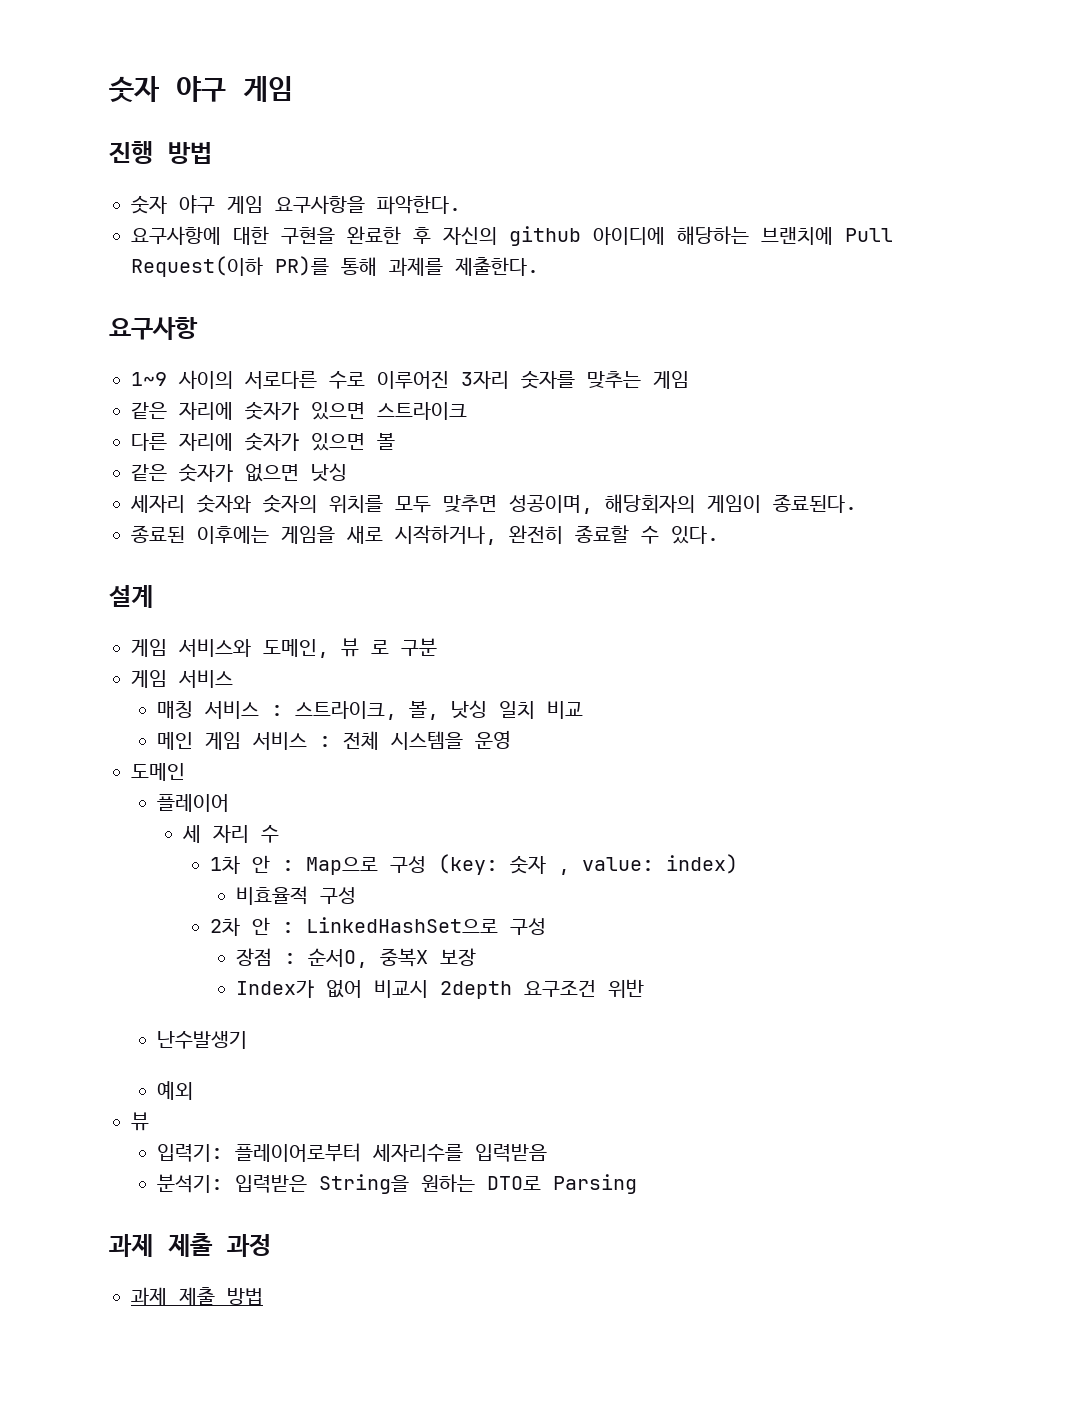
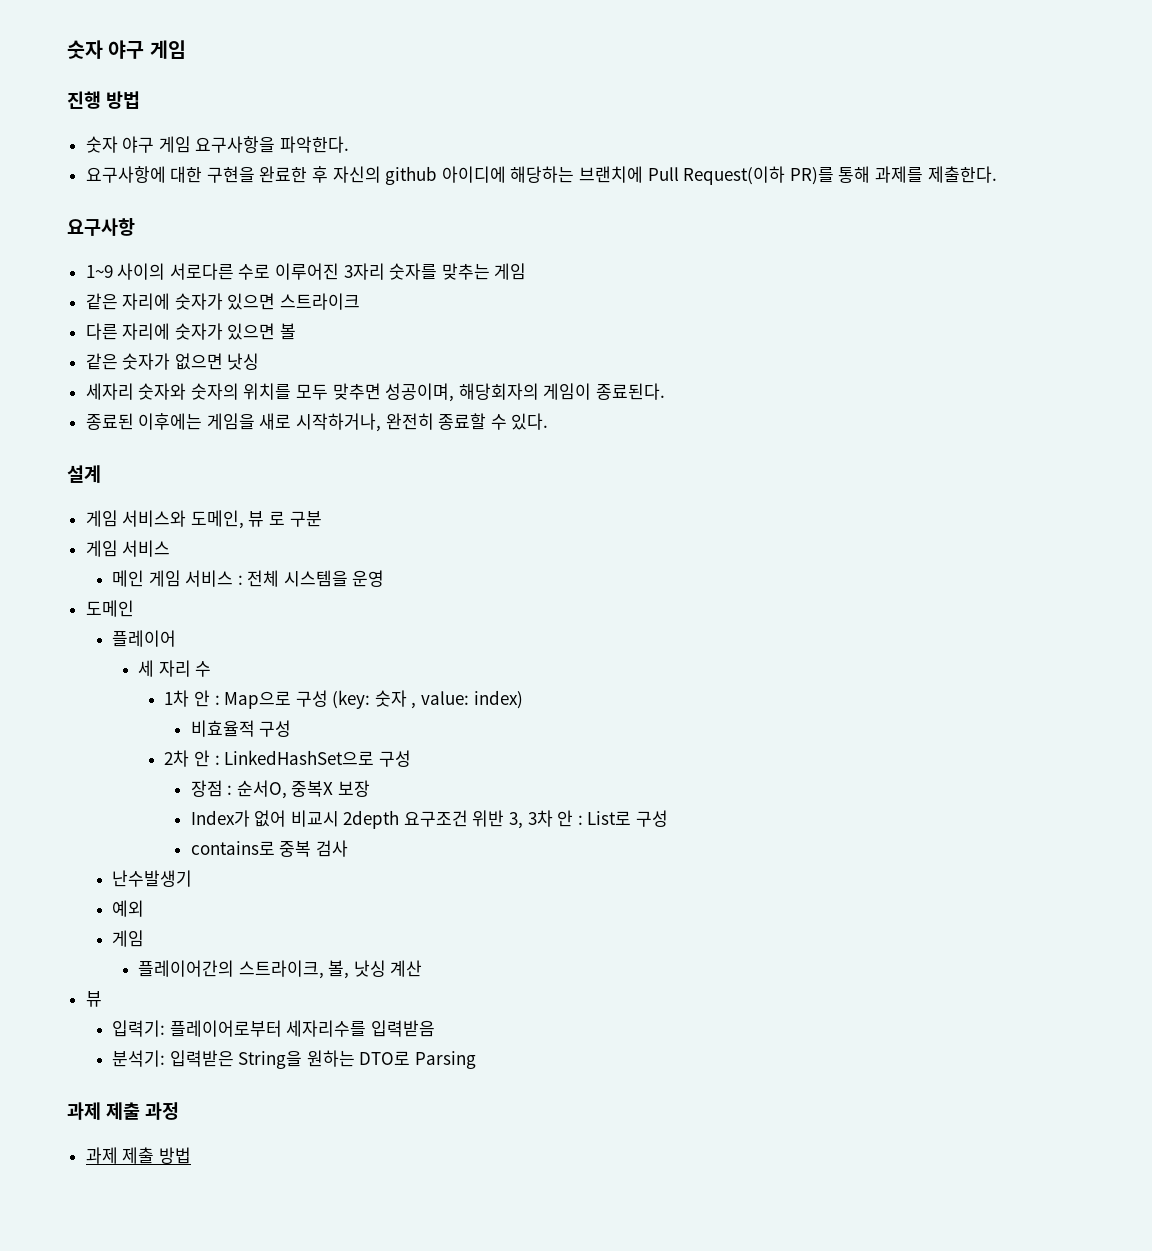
[157,700,584,720] // 매칭 서비스 : 스트라이크, 볼, 낫싱 일치 비교 -> (171, 548) none
[157,1031,248,1049] [157,1081,194,1100] // 난수발생기 // 예외 -> [509,810,669,829] [190,840,348,857] [111,870,192,887] [111,900,144,917] [111,930,144,947] [138,960,423,979] 3, 3차 안 : List로 구성 // contains로 중복 검사 // 난수발생기 // 예외 // 게임 // 플레이어간의 스트라이크, 볼, 낫싱 계산

